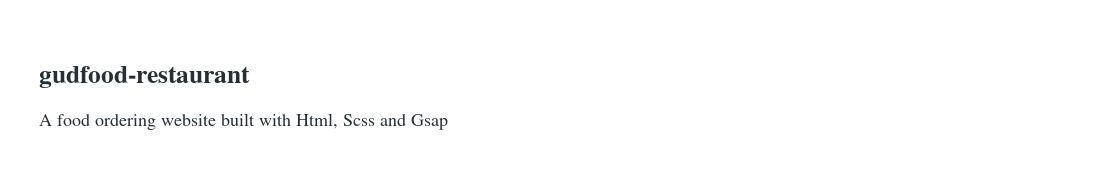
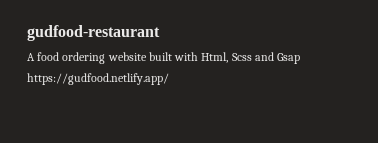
(448, 122) none -> [27,73,169,85] https://gudfood.netlify.app/

